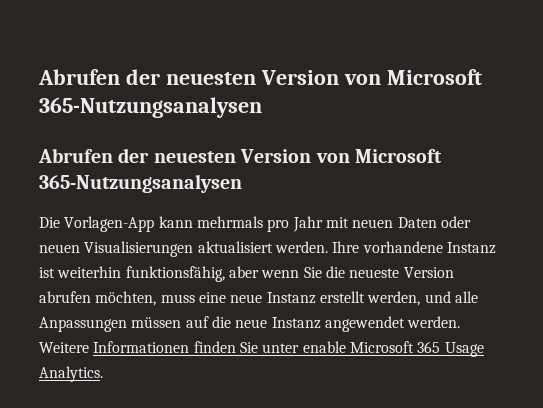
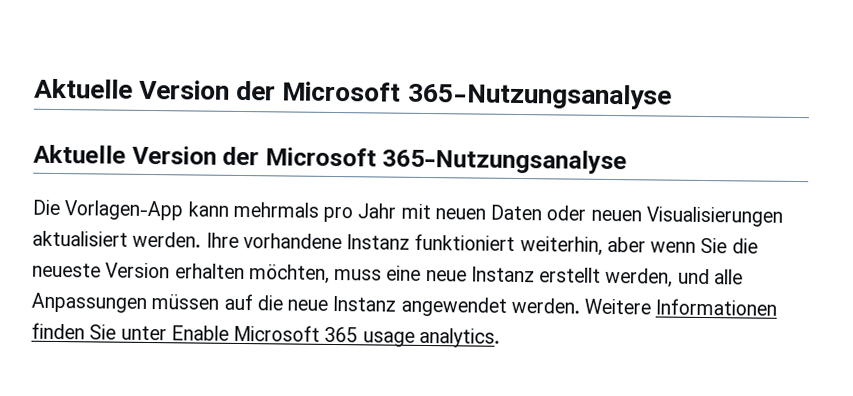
[38,69,482,85] [39,97,262,118] [38,148,442,163] [39,174,242,193] Abrufen der neuesten Version von Microsoft 365-Nutzungsanalysen // Abrufen der neuesten Version von Microsoft 365-Nutzungsanalysen -> [34,78,672,110] [33,144,628,175] Aktuelle Version der Microsoft 365-Nutzungsanalyse // Aktuelle Version der Microsoft 365-Nutzungsanalyse
[39,266,225,282] ist weiterhin funktionsfähig, -> [414,233,603,256] funktioniert weiterhin,
[39,291,91,303] abrufen -> [174,263,245,280] erhalten
[302,341,346,353] enable -> [170,325,229,341] Enable
[444,342,484,357] [39,366,103,382] Usage Analytics. -> [362,327,500,348] usage analytics.

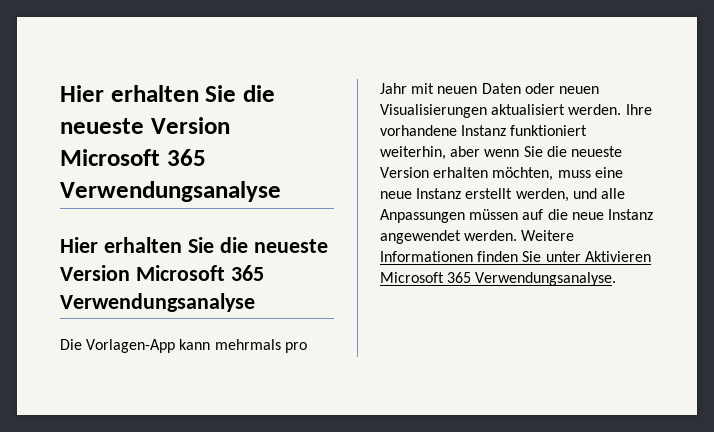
[34,78,672,110] [33,144,628,175] Aktuelle Version der Microsoft 365-Nutzungsanalyse // Aktuelle Version der Microsoft 365-Nutzungsanalyse -> [60,85,275,102] [60,117,230,134] [60,149,206,166] [60,181,281,202] [60,237,328,253] [60,265,264,281] [60,293,255,312] Hier erhalten Sie die neueste Version Microsoft 365 Verwendungsanalyse // Hier erhalten Sie die neueste Version Microsoft 365 Verwendungsanalyse
[170,324,500,348] Enable Microsoft 365 usage analytics. -> [584,251,651,262] [380,272,617,286] Aktivieren Microsoft 365 Verwendungsanalyse.

